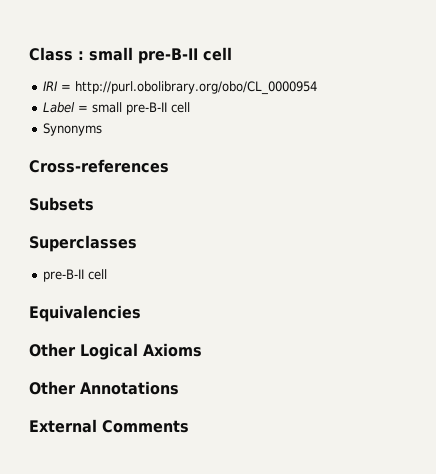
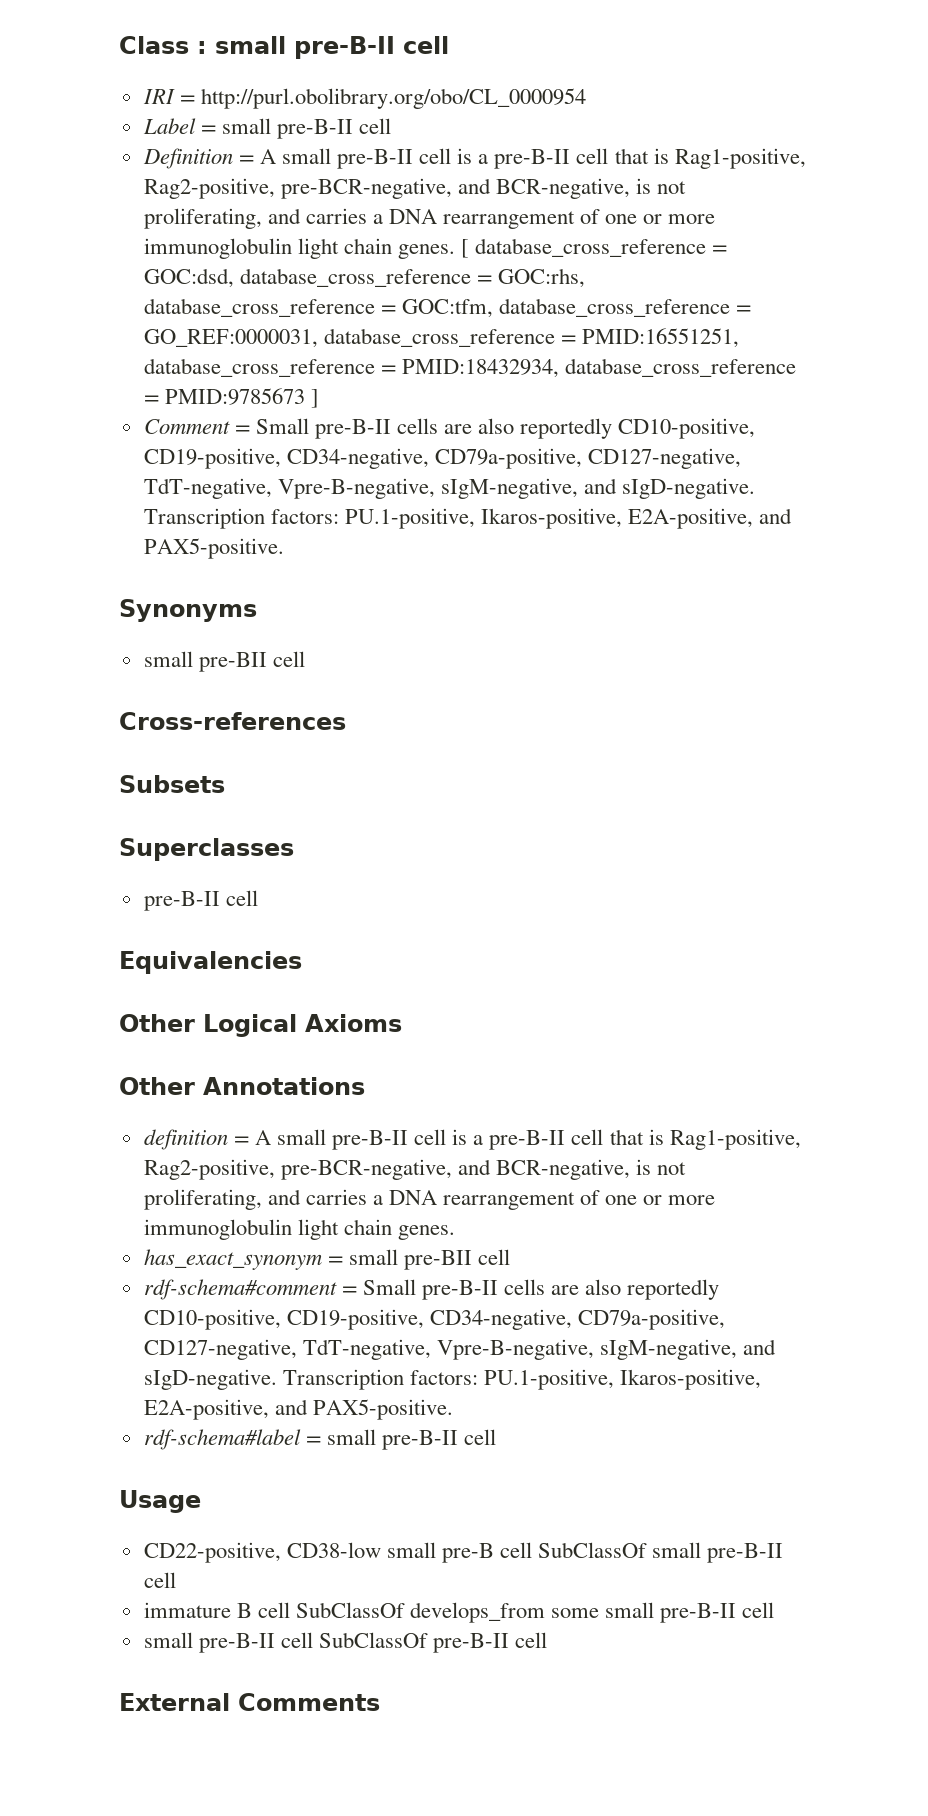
[42,123,102,136] Synonyms -> [142,148,806,169] [143,178,687,199] [143,208,716,229] [143,238,728,259] [143,268,585,288] [143,298,752,318] [143,328,739,348] [143,358,796,378] [143,388,319,408] [143,418,756,439] [143,448,741,469] [143,478,756,499] [143,508,793,529] [143,538,284,559] [119,599,257,622] [143,651,305,672] Definition = A small pre-B-II cell is a pre-B-II cell that is Rag1-positive, Rag2-positive, pre-BCR-negative, and BCR-negative, is not proliferating, and carries a DNA rearrangement of one or more immunoglobulin light chain genes. [ database_cross_reference = GOC:dsd, database_cross_reference = GOC:rhs, database_cross_reference = GOC:tfm, database_cross_reference = GO_REF:0000031, database_cross_reference = PMID:16551251, database_cross_reference = PMID:18432934, database_cross_reference = PMID:9785673 ] // Comment = Small pre-B-II cells are also reportedly CD10-positive, CD19-positive, CD34-negative, CD79a-positive, CD127-negative, TdT-negative, Vpre-B-negative, sIgM-negative, and sIgD-negative. Transcription factors: PU.1-positive, Ikaros-positive, E2A-positive, and PAX5-positive. // Synonyms // small pre-BII cell
(179, 388) none -> [143,1129,801,1150] [143,1159,687,1180] [143,1189,716,1210] [143,1219,455,1240] [143,1249,511,1270] [143,1279,720,1300] [143,1309,725,1330] [143,1339,777,1360] [143,1369,762,1390] [143,1399,453,1420] [143,1429,497,1450] [119,1490,201,1513] [143,1542,784,1563] [143,1572,176,1588] [143,1602,775,1623] [143,1632,548,1653] // definition = A small pre-B-II cell is a pre-B-II cell that is Rag1-positive, Rag2-positive, pre-BCR-negative, and BCR-negative, is not proliferating, and carries a DNA rearrangement of one or more immunoglobulin light chain genes. // has_exact_synonym = small pre-BII cell // rdf-schema#comment = Small pre-B-II cells are also reportedly CD10-positive, CD19-positive, CD34-negative, CD79a-positive, CD127-negative, TdT-negative, Vpre-B-negative, sIgM-negative, and sIgD-negative. Transcription factors: PU.1-positive, Ikaros-positive, E2A-positive, and PAX5-positive. // rdf-schema#label = small pre-B-II cell // Usage // CD22-positive, CD38-low small pre-B cell SubClassOf small pre-B-II cell // immature B cell SubClassOf develops_from some small pre-B-II cell // small pre-B-II cell SubClassOf pre-B-II cell

